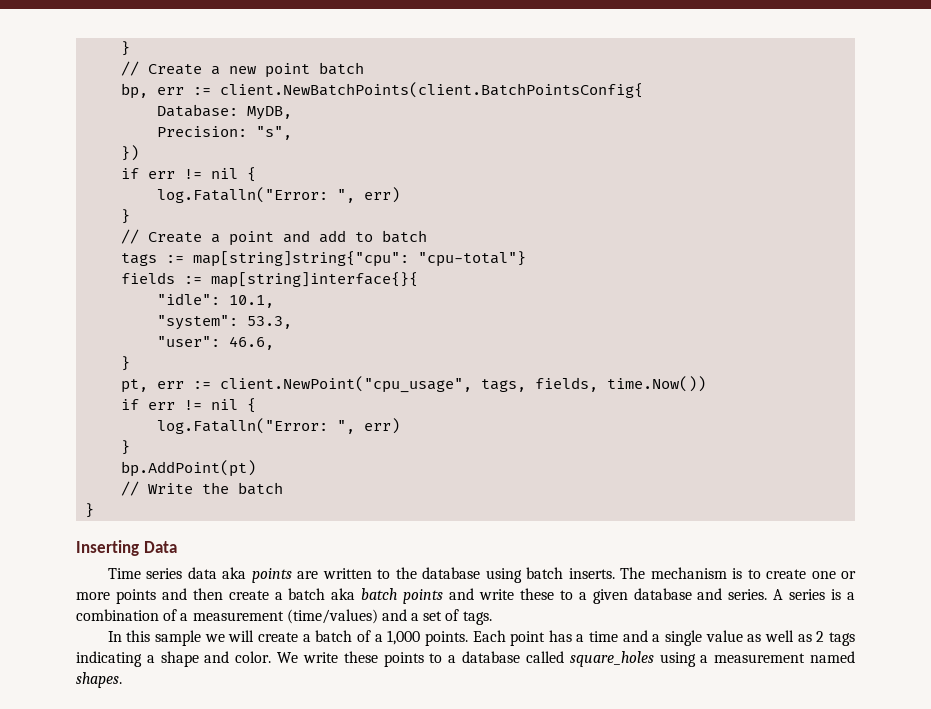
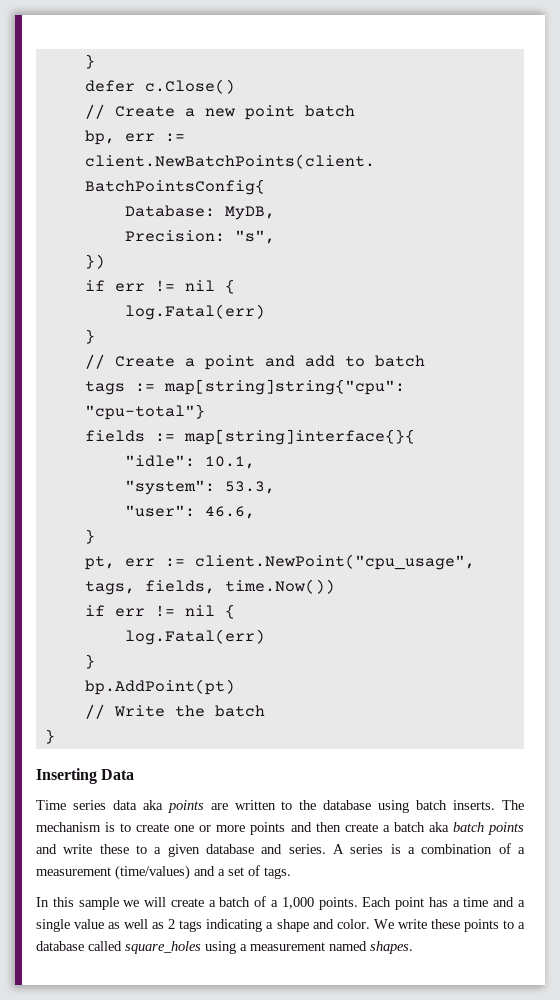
[121,41,131,56] } -> [84,54,95,69] [84,79,235,94] } // defer c.Close()
[157,187,401,203] log.Fatalln("Error: ", err) -> [124,304,265,320] log.Fatal(err)
[157,418,401,434] log.Fatalln("Error: ", err) -> [124,629,265,645] log.Fatal(err)

